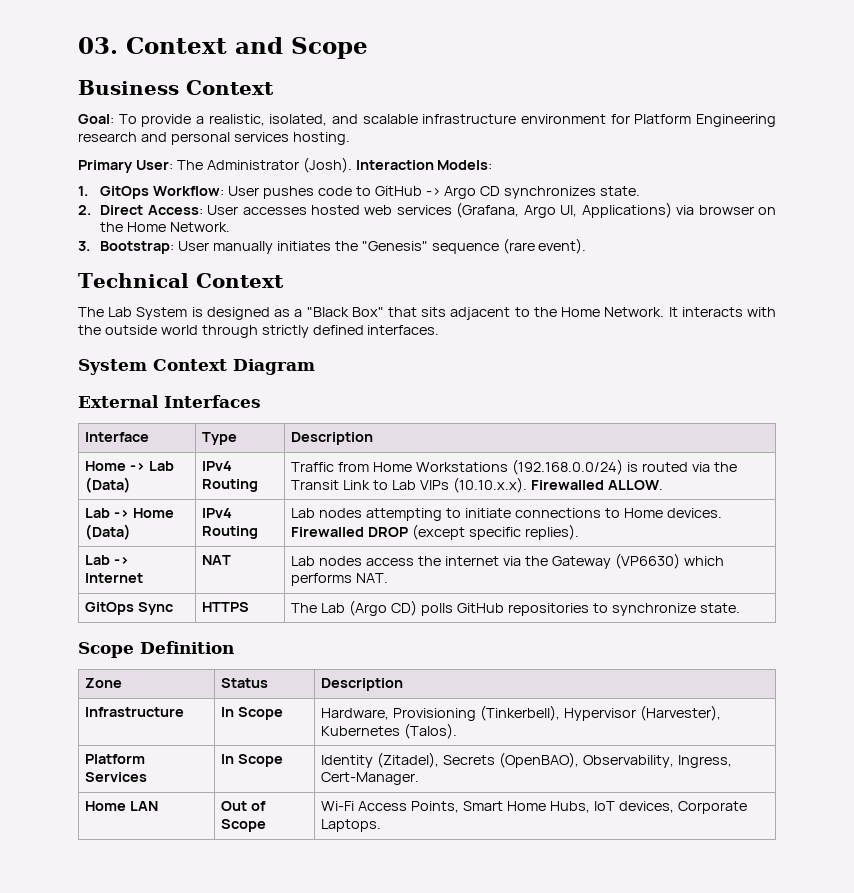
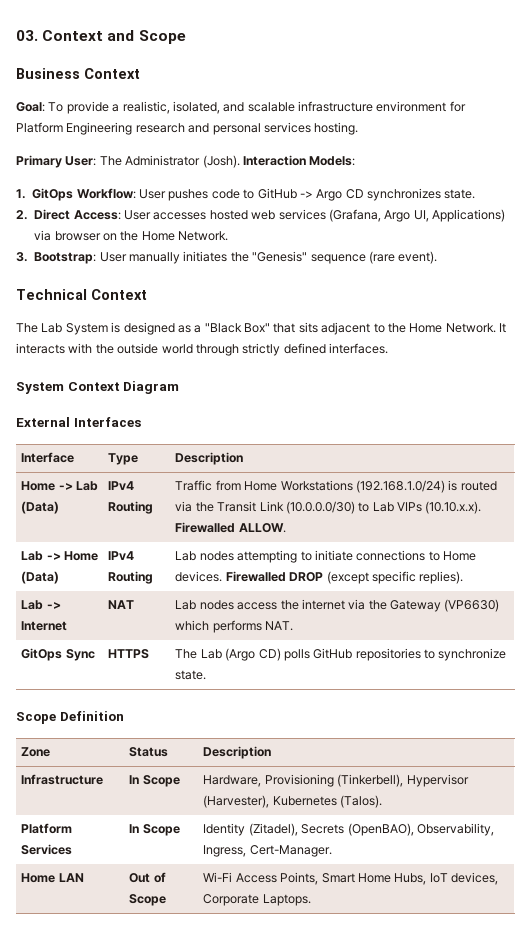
[512,459,624,475] (192.168.0.0/24) -> [355,480,445,493] (192.168.1.0/24)
(371, 485) none -> [285,501,355,514] (10.0.0.0/30)

